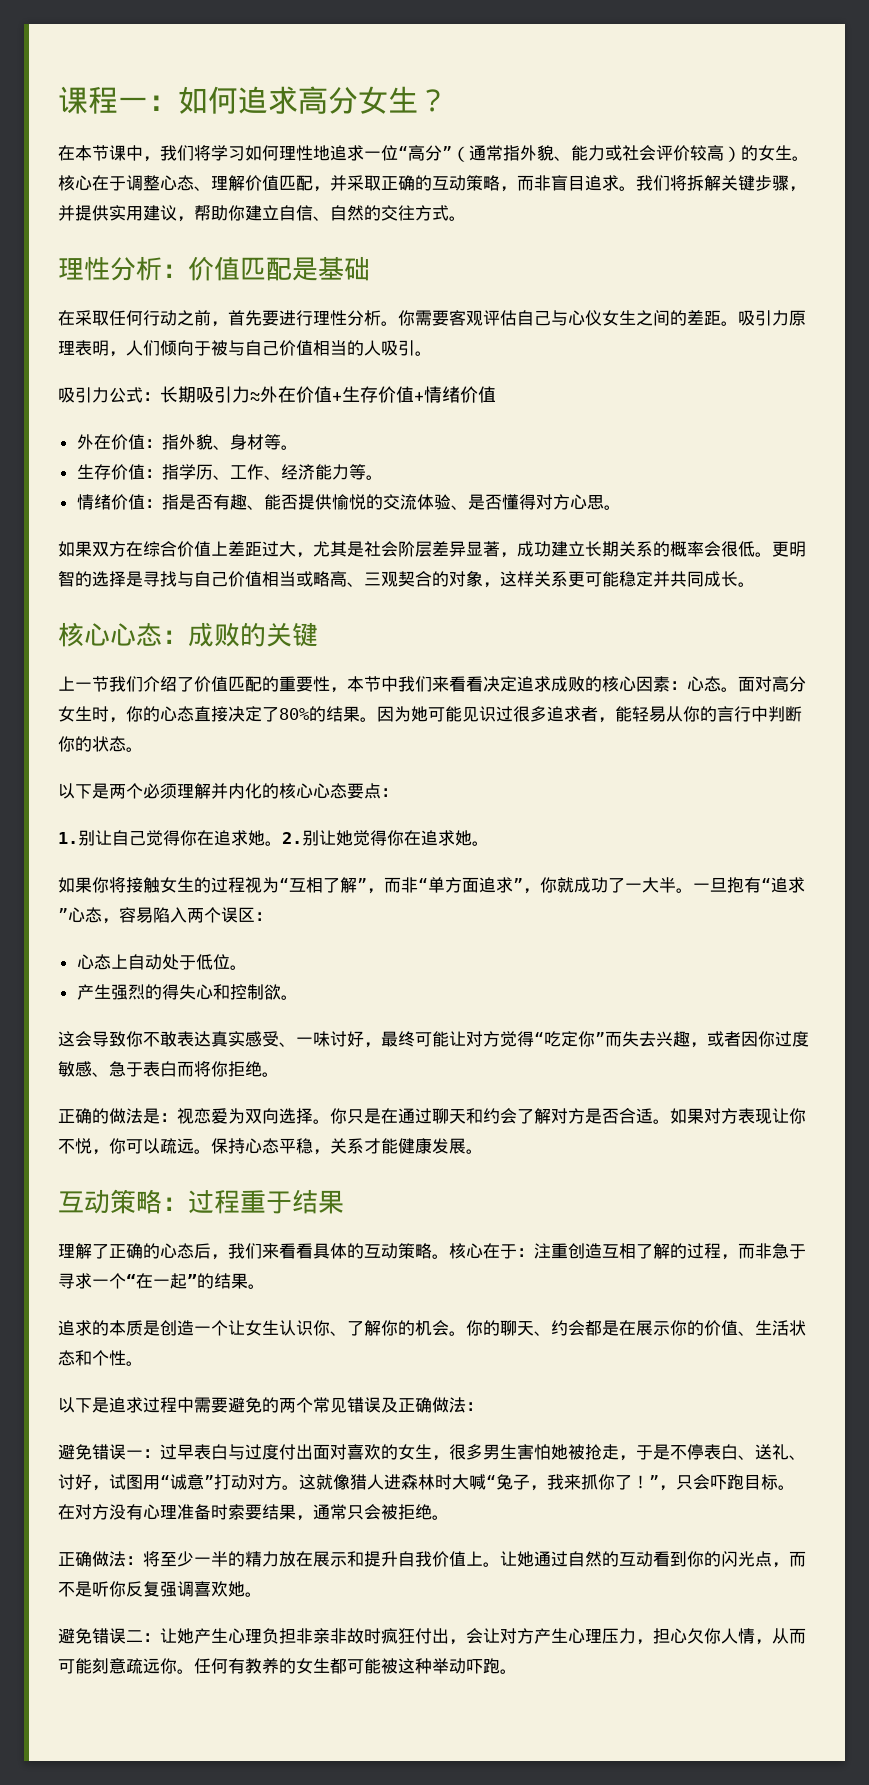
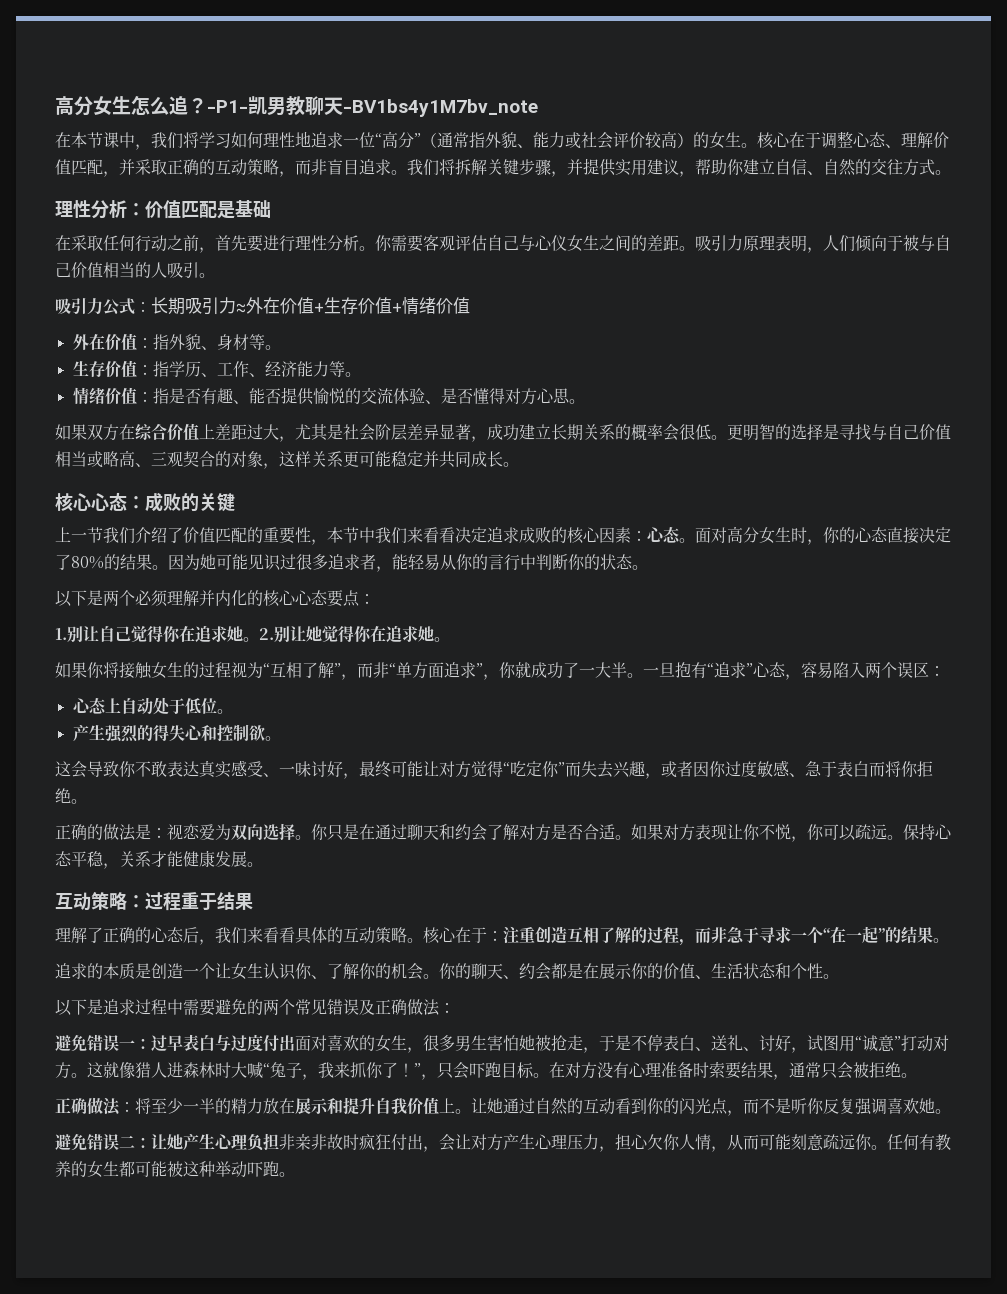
[58,86,418,114] 课程一：如何追求高分女生 -> [55,96,188,116] 高分女生怎么追
(448, 100) none -> [207,96,538,117] -P1-凯男教聊天-BV1bs4y1M7bv_note

